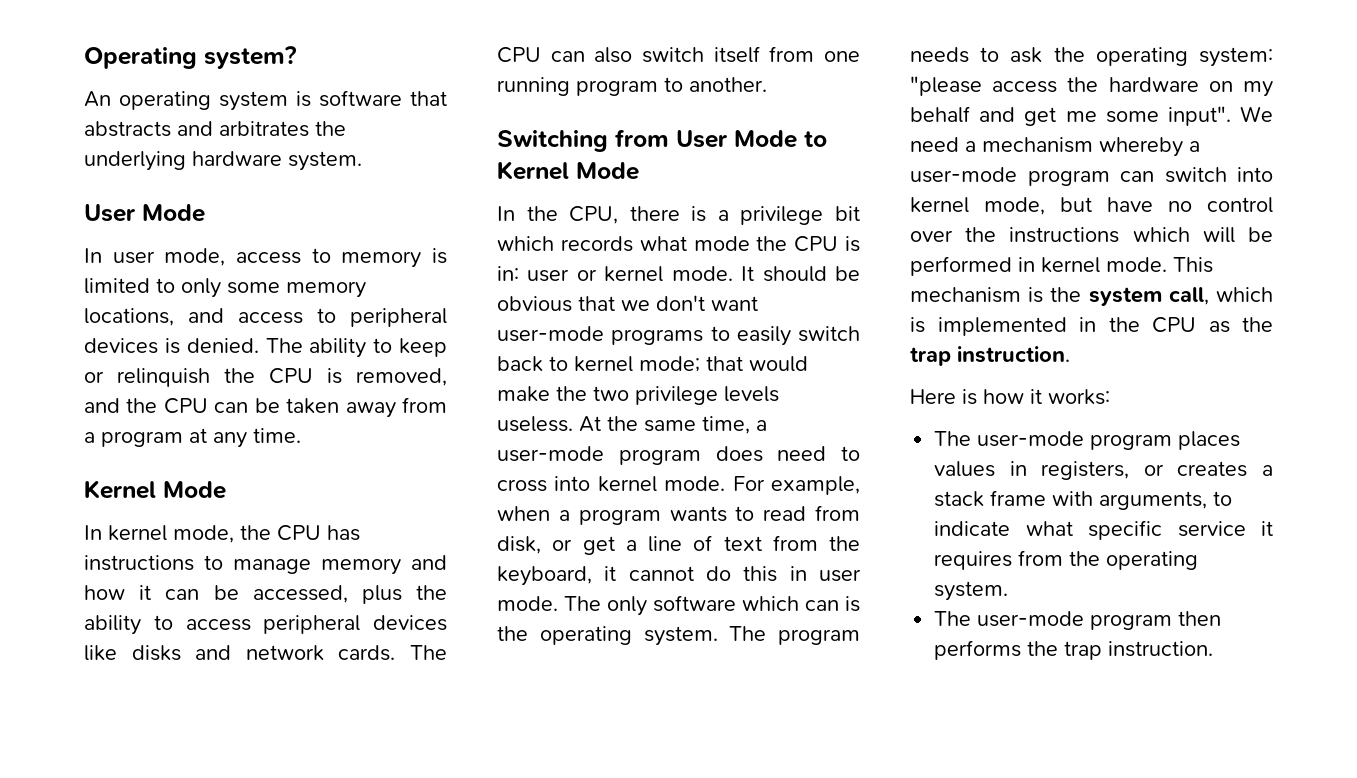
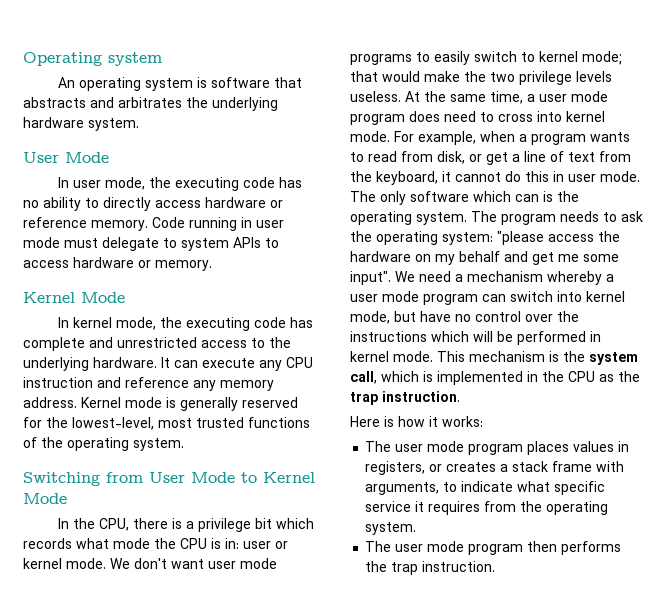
[204,46,297,69] system? -> [108,52,162,66] system
[236,248,447,268] [84,278,366,298] [84,308,447,327] [84,338,447,358] [84,368,447,387] [84,397,447,418] [84,428,301,448] access to memory is limited to only some memory locations, and access to peripheral devices is denied. The ability to keep or relinquish the CPU is removed, and the CPU can be taken away from a program at any time. -> [149,177,303,191] [23,197,283,211] [23,217,284,231] [23,237,279,251] [23,257,212,271] the executing code has no ability to directly access hardware or reference memory. Code running in user mode must delegate to system APIs to access hardware or memory.
[277,525,360,541] [84,555,447,575] [84,585,447,604] [84,615,447,635] [84,645,447,661] [497,46,860,63] [497,77,767,96] CPU has instructions to manage memory and how it can be accessed, plus the ability to access peripheral devices like disks and network cards. The CPU can also switch itself from one running program to another. -> [186,317,314,331] [23,337,291,351] [23,357,313,371] [23,377,274,391] [23,397,298,411] [23,417,310,430] [23,437,184,451] executing code has complete and unrestricted access to the underlying hardware. It can execute any CPU instruction and reference any memory address. Kernel mode is generally reserved for the lowest-level, most trusted functions of the operating system.
[741,266,860,282] [497,295,758,312] [497,326,604,342] It should be obvious that we don't want user-mode -> [110,558,277,569] We don't want user mode
[497,356,543,372] back -> (517, 56) none
[497,446,604,462] user-mode -> [539,91,608,102] user mode
[910,167,1017,183] user-mode -> [350,291,419,302] user mode
[977,431,1085,447] user-mode -> [395,441,465,452] user mode
[977,611,1085,627] user-mode -> [395,541,465,552] user mode

